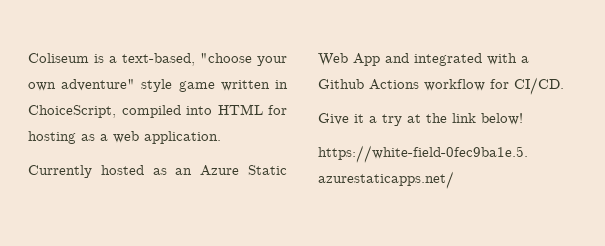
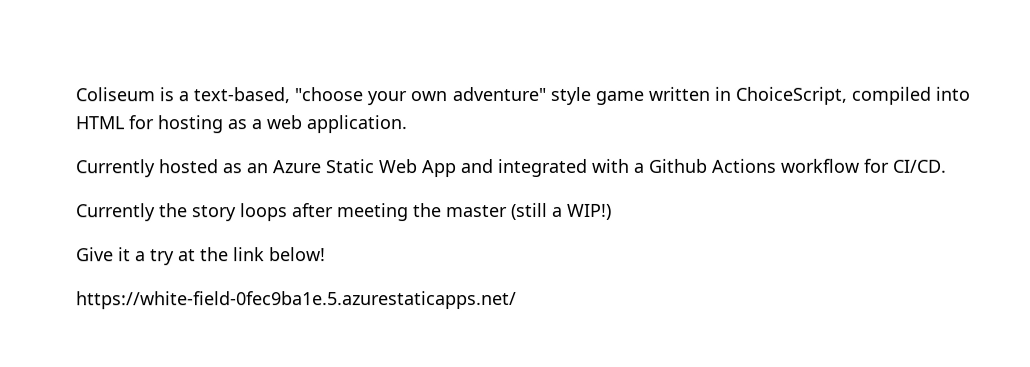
(564, 86) none -> [76,202,612,222] // Currently the story loops after meeting the master (still a WIP!)

